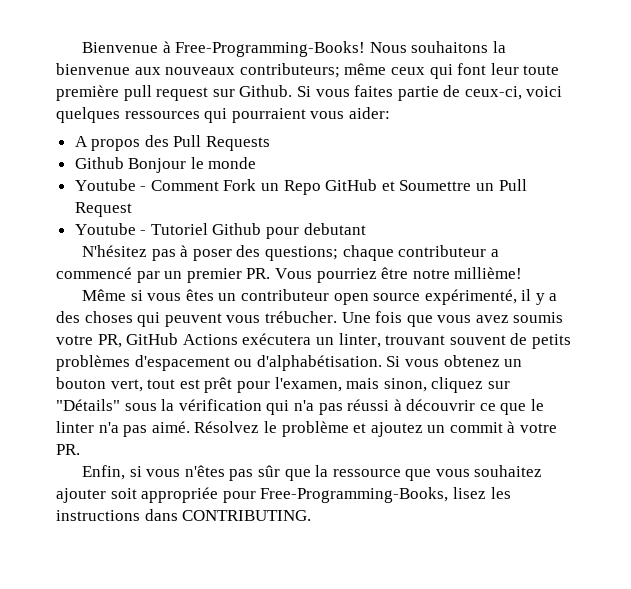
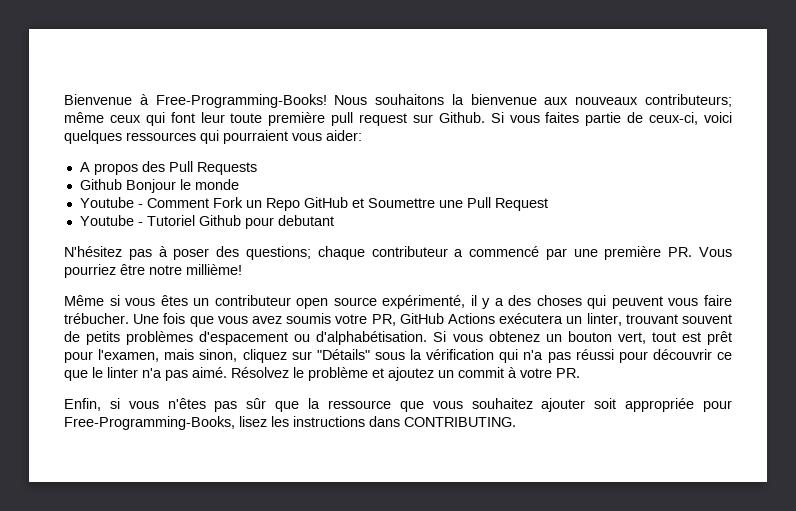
[476,183,495,191] un -> [438,200,463,208] une
[164,268,242,283] un premier -> [573,246,662,260] une première
(261, 319) none -> [703,295,732,306] faire
[393,399,402,411] à -> [618,351,648,363] pour

